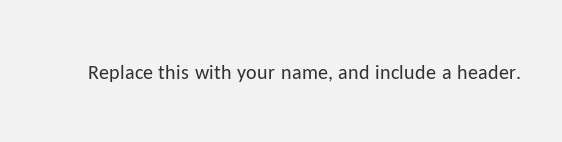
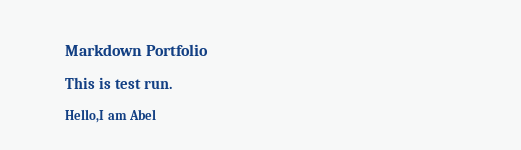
[88,65,522,82] Replace this with your name, and include a header. -> [65,44,209,56] [65,77,172,89] [65,109,157,123] Markdown Portfolio // This is test run. // Hello,I am Abel

